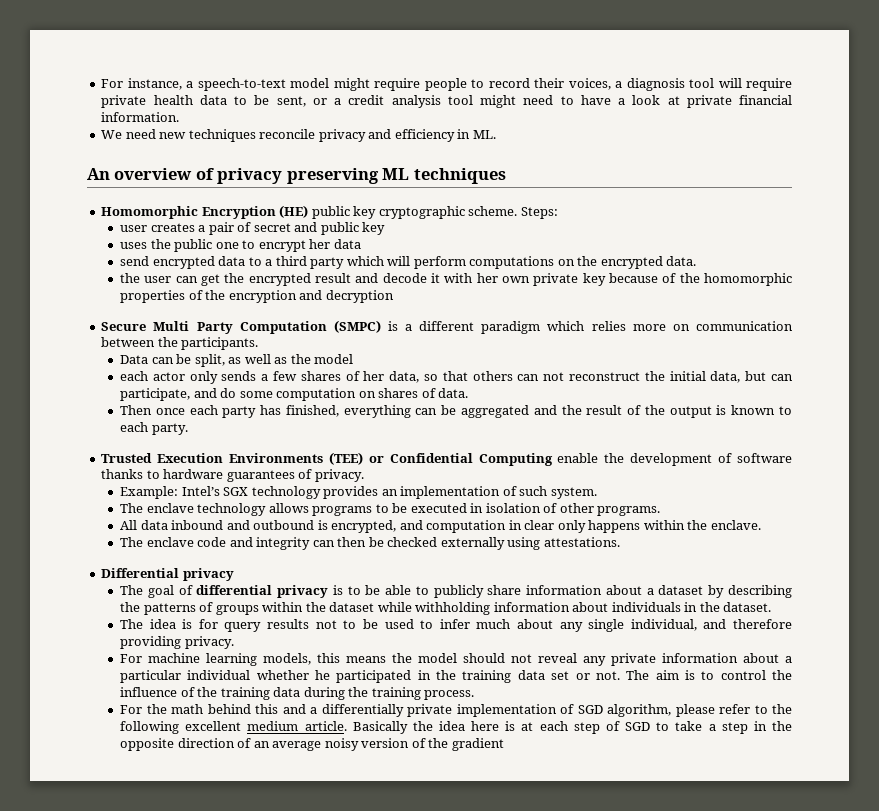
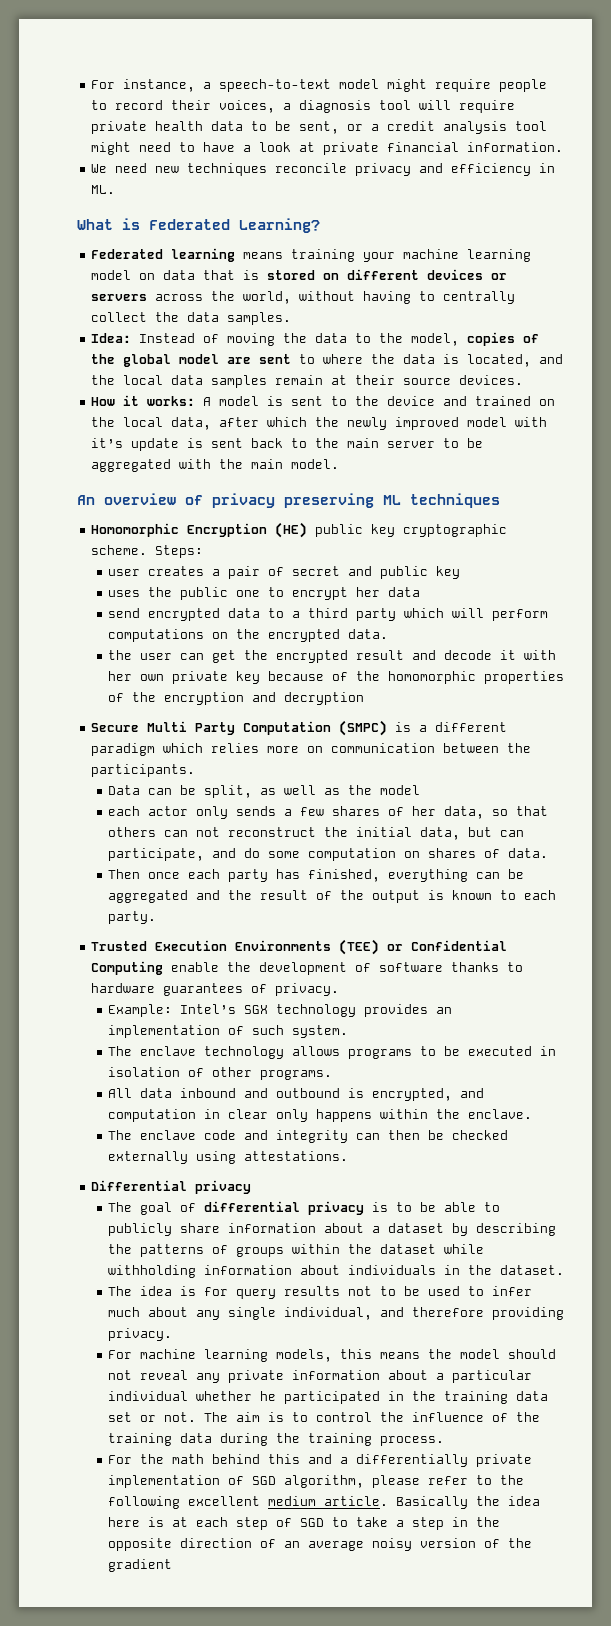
(496, 134) none -> [77,218,320,233] [91,248,532,262] [91,269,508,280] [91,291,516,304] [91,312,292,325] [91,332,540,346] [91,354,564,367] [91,375,524,388] [91,395,556,406] [91,417,548,430] [91,438,484,451] [91,459,340,472] // What is Federated Learning? // Federated learning means training your machine learning model on data that is stored on different devices or servers across the world, without having to centrally collect the data samples. // Idea: Instead of moving the data to the model, copies of the global model are sent to where the data is located, and the local data samples remain at their source devices. // How it works: A model is sent to the device and trained on the local data, after which the newly improved model with it’s update is sent back to the main server to be aggregated with the main model.

